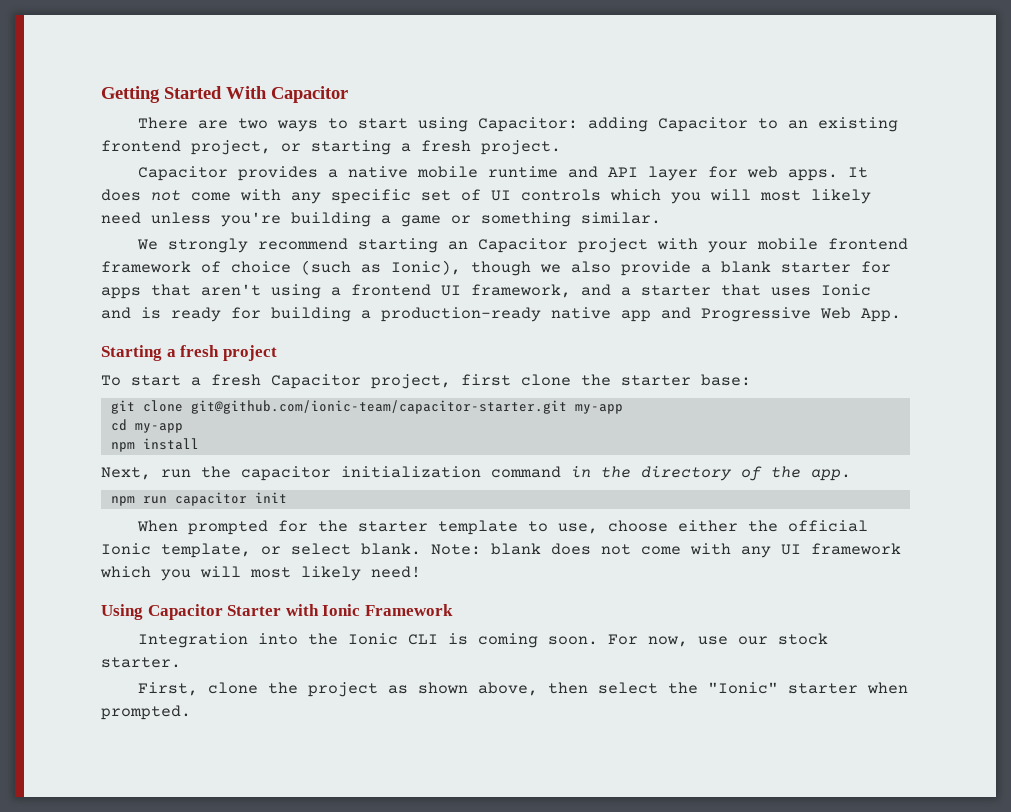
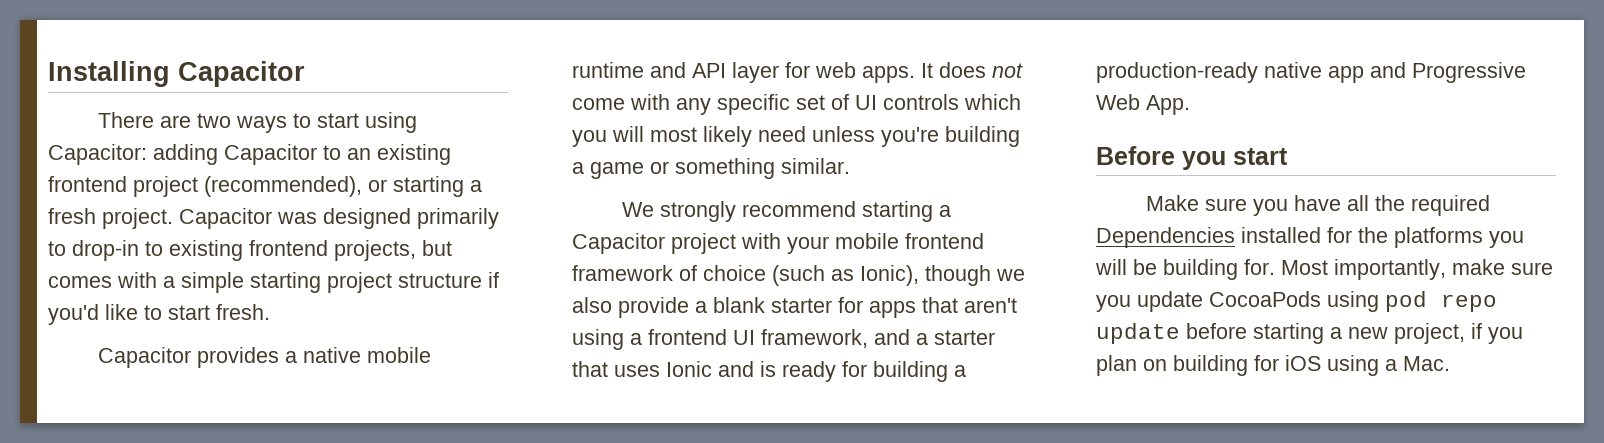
[101,86,267,103] Getting Started With -> [48,61,170,87] Installing
[191,140,271,155] project, -> [133,176,362,197] project (recommended),
(561, 147) none -> [179,208,499,229] [48,240,452,261] [48,272,499,293] [48,304,270,325] Capacitor was designed primarily to drop-in to existing frontend projects, but comes with a simple starting project structure if you'd like to start fresh.
[448,241,469,250] an -> [938,205,951,217] a
[101,345,277,361] [101,374,751,389] [110,400,623,414] [110,419,183,433] [110,438,199,452] [101,466,851,481] [110,492,287,506] [137,520,869,535] [101,543,901,558] [100,566,421,581] [101,604,453,620] [138,633,829,648] [101,657,181,668] [138,682,909,697] [101,705,191,720] Starting a fresh project // To start a fresh Capacitor project, first clone the starter base: // git clone git@github.com/ionic-team/capacitor-starter.git my-app // cd my-app // npm install // Next, run the capacitor initialization command in the directory of the app. // npm run capacitor init // When prompted for the starter template to use, choose either the official Ionic template, or select blank. Note: blank does not come with any UI framework which you will most likely need! // Using Capacitor Starter with Ionic Framework // Integration into the Ionic CLI is coming soon. For now, use our stock starter. // First, clone the project as shown above, then select the "Ionic" starter when prompted. -> [1096,146,1288,170] [1145,195,1490,216] [1096,227,1524,248] [1095,259,1553,280] [1096,291,1497,312] [1096,323,1523,344] [1096,355,1450,376] Before you start // Make sure you have all the required Dependencies installed for the platforms you will be building for. Most importantly, make sure you update CocoaPods using pod repo update before starting a new project, if you plan on building for iOS using a Mac.

